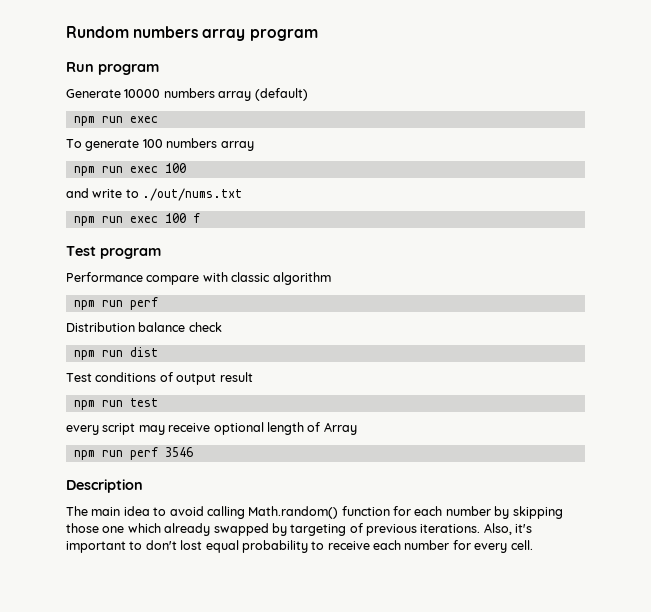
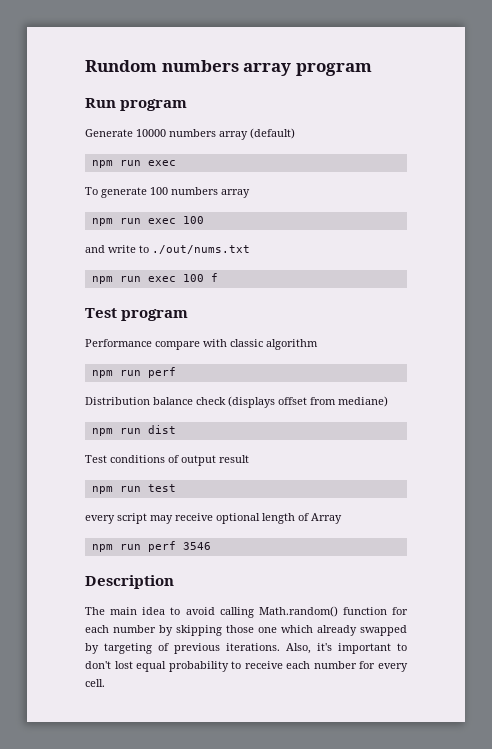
(222, 327) none -> [228,396,388,408] (displays offset from mediane)

